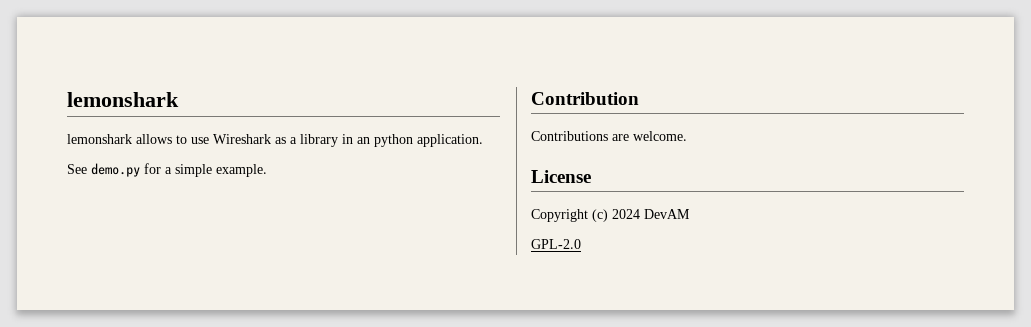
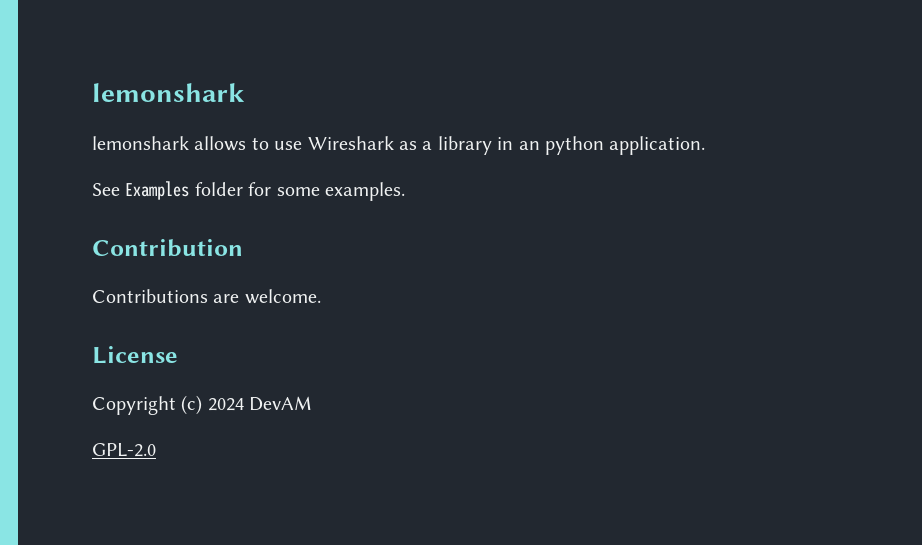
[91,163,267,177] demo.py for a simple example. -> [125,181,405,201] Examples folder for some examples.

